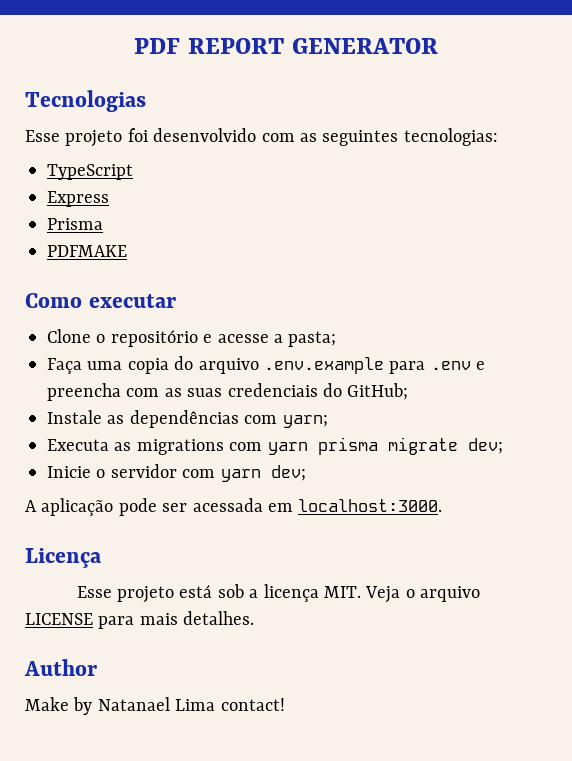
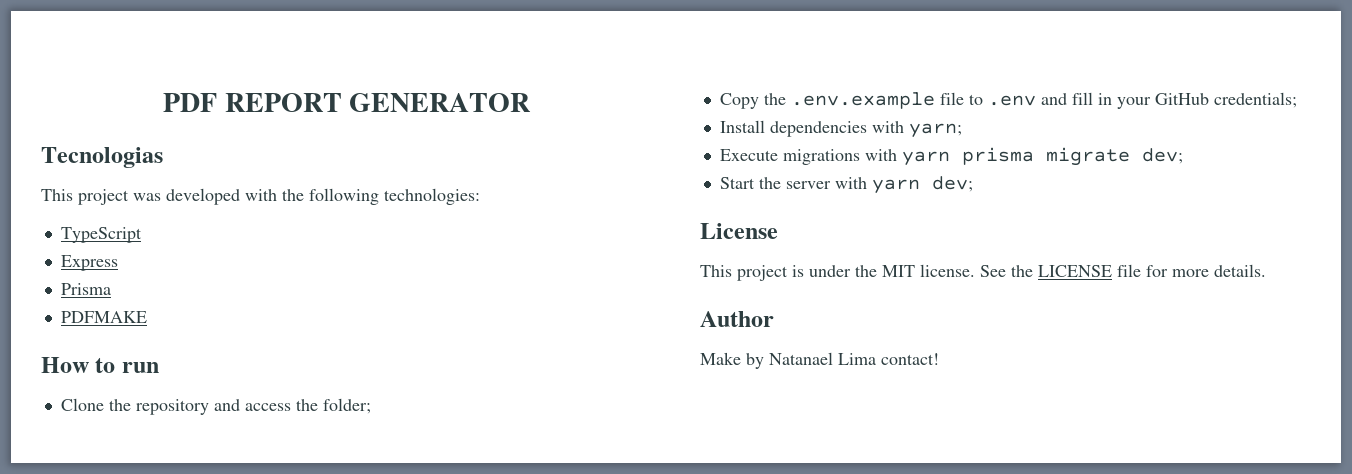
[25,128,498,147] [47,164,133,180] [47,191,109,207] [47,218,103,230] [47,245,127,257] [25,293,176,308] [47,329,337,347] [47,356,486,374] [47,383,409,401] [47,410,328,428] [47,437,503,455] [47,464,306,482] [25,498,443,516] [25,548,102,568] [76,584,481,603] [25,611,255,629] Esse projeto foi desenvolvido com as seguintes tecnologias: // TypeScript // Express // Prisma // PDFMAKE // Como executar // Clone o repositório e acesse a pasta; // Faça uma copia do arquivo .env.example para .env e preencha com as suas credenciais do GitHub; // Instale as dependências com yarn; // Executa as migrations com yarn prisma migrate dev; // Inicie o servidor com yarn dev; // A aplicação pode ser acessada em localhost:3000. // Licença // Esse projeto está sob a licença MIT. Veja o arquivo LICENSE para mais detalhes. -> [41,188,480,205] [60,227,142,243] [60,255,118,271] [60,283,111,295] [60,311,147,323] [41,357,159,373] [60,398,371,415] [719,92,1297,109] [719,120,962,138] [719,147,1183,166] [719,176,973,194] [700,223,778,239] [700,264,1266,281] This project was developed with the following technologies: // TypeScript // Express // Prisma // PDFMAKE // How to run // Clone the repository and access the folder; // Copy the .env.example file to .env and fill in your GitHub credentials; // Install dependencies with yarn; // Execute migrations with yarn prisma migrate dev; // Start the server with yarn dev; // License // This project is under the MIT license. See the LICENSE file for more details.

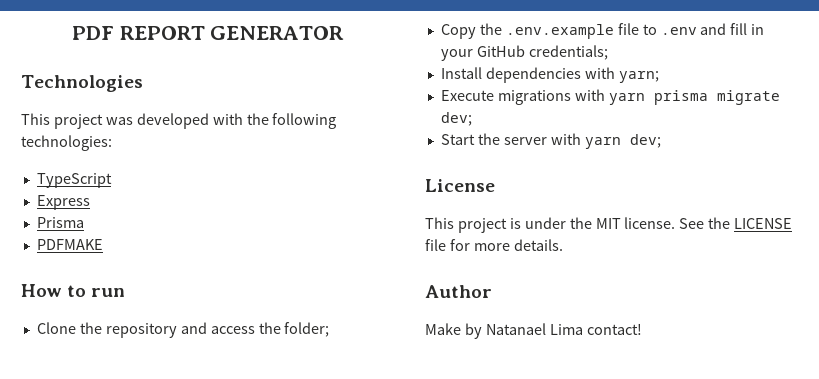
[41,147,163,168] Tecnologias -> [21,75,143,92] Technologies

